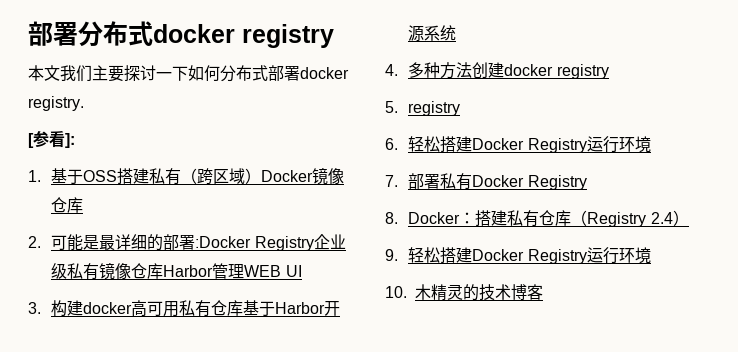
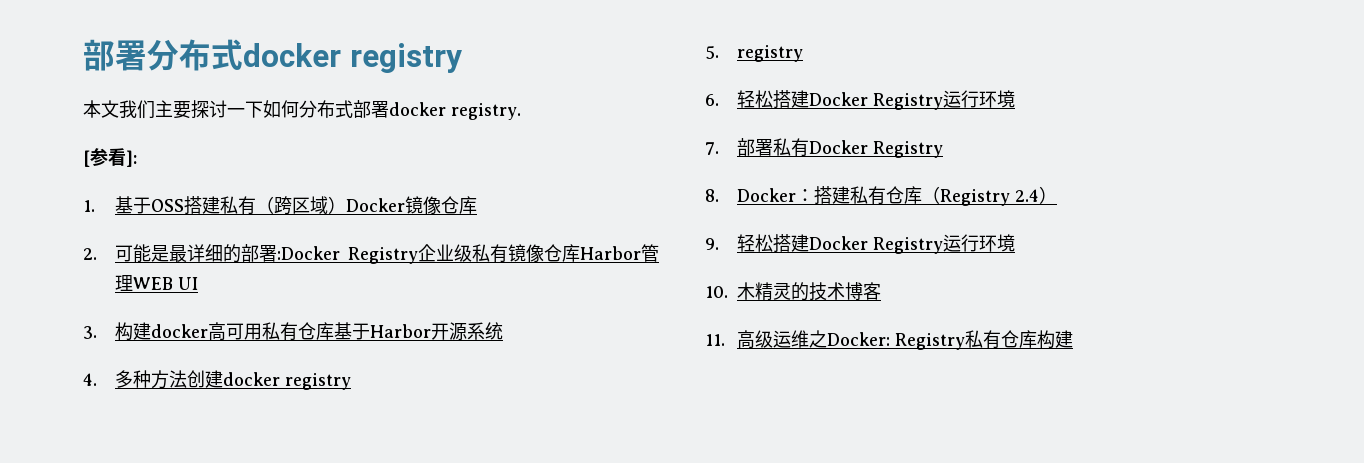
(543, 292) none -> [705,330,1073,350] // 11.高级运维之Docker: Registry私有仓库构建

